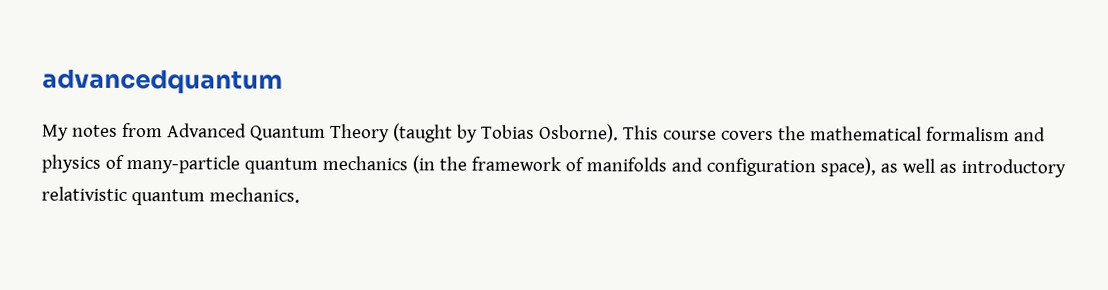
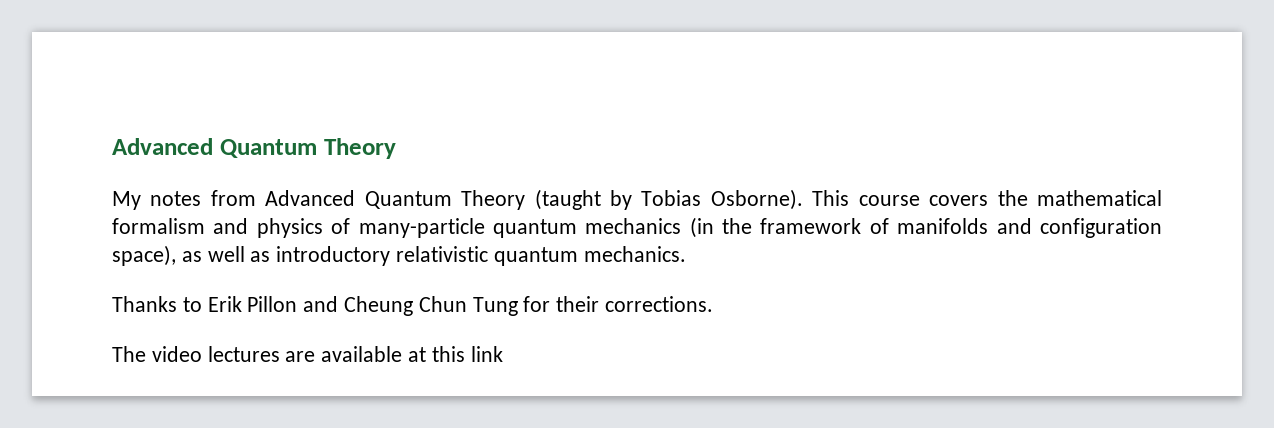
[42,69,283,94] advancedquantum -> [112,138,396,159] Advanced Quantum Theory
(300, 195) none -> [112,296,714,316] [112,346,503,362] // Thanks to Erik Pillon and Cheung Chun Tung for their corrections. // The video lectures are available at this link

